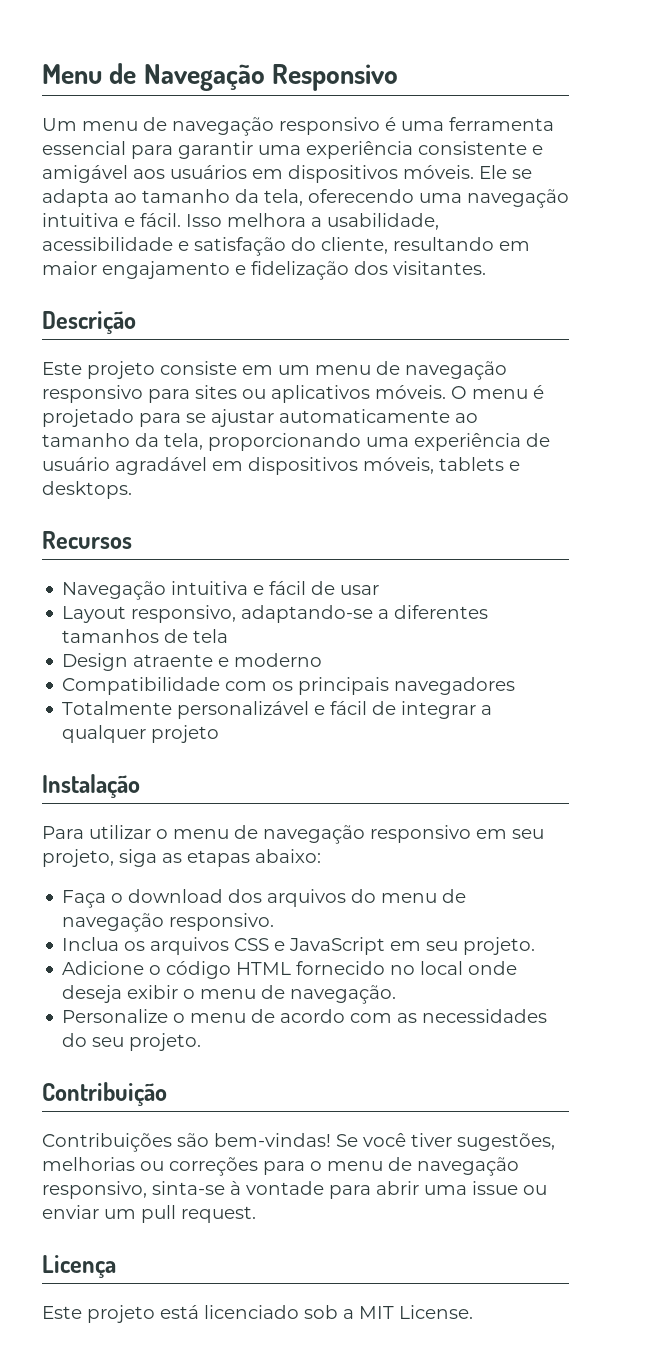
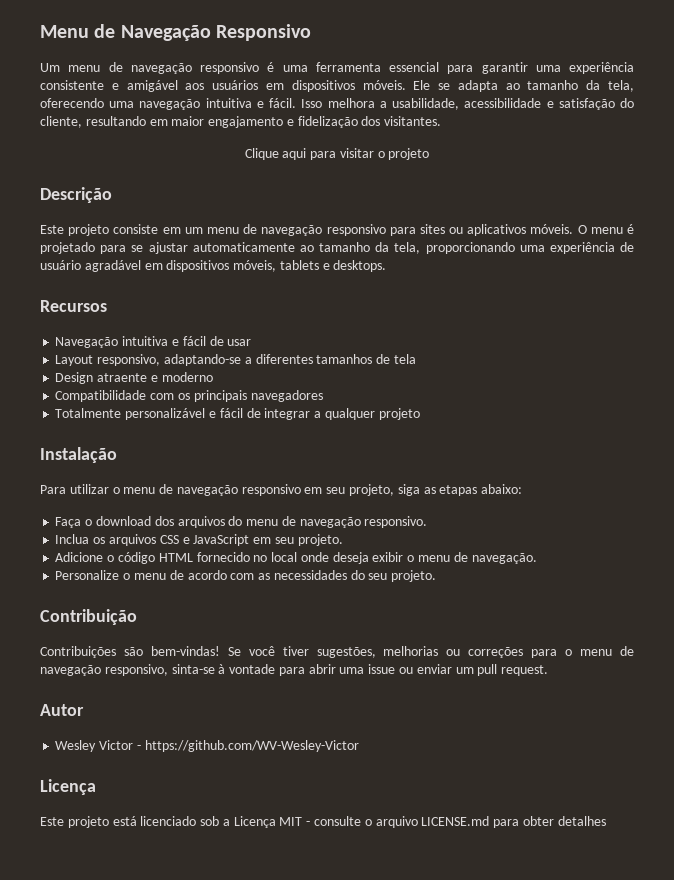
(486, 268) none -> [244,148,430,160] // Clique aqui para visitar o projeto
(256, 1214) none -> [40,704,84,716] [55,740,359,752] // Autor // Wesley Victor - https://github.com/WV-Wesley-Victor
[359,1305,473,1319] MIT License. -> [233,816,606,828] Licença MIT - consulte o arquivo LICENSE.md para obter detalhes

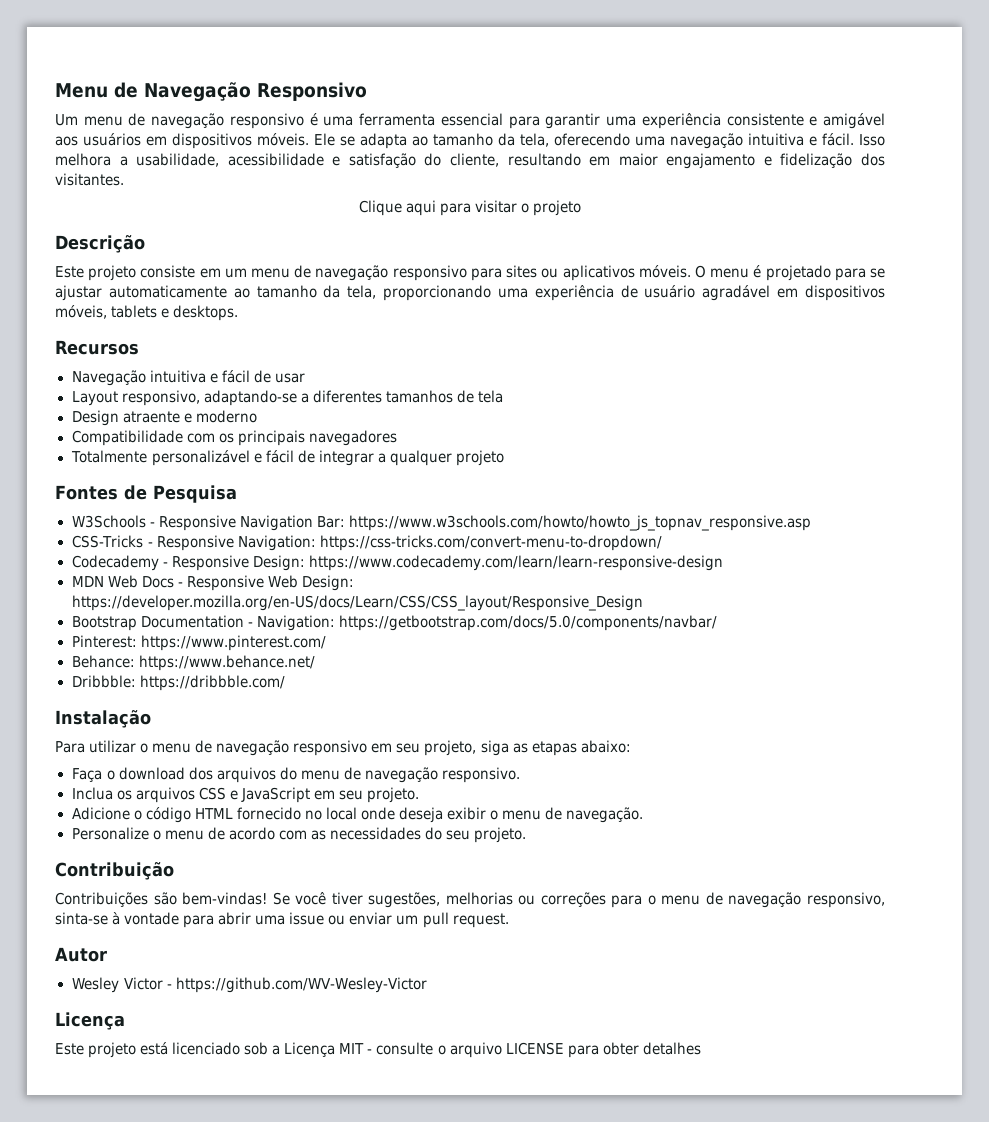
(420, 414) none -> [55,485,237,503] [71,515,811,531] [71,535,662,551] [71,555,723,571] [71,575,354,591] [71,595,644,611] [71,615,717,631] [71,635,326,651] [71,655,315,671] [71,675,285,691] // Fontes de Pesquisa // W3Schools - Responsive Navigation Bar: https://www.w3schools.com/howto/howto_js_topnav_responsive.asp // CSS-Tricks - Responsive Navigation: https://css-tricks.com/convert-menu-to-dropdown/ // Codecademy - Responsive Design: https://www.codecademy.com/learn/learn-responsive-design // MDN Web Docs - Responsive Web Design: https://developer.mozilla.org/en-US/docs/Learn/CSS/CSS_layout/Responsive_Design // Bootstrap Documentation - Navigation: https://getbootstrap.com/docs/5.0/components/navbar/ // Pinterest: https://www.pinterest.com/ // Behance: https://www.behance.net/ // Dribbble: https://dribbble.com/
[421,816,490,826] LICENSE.md -> [505,1042,564,1055] LICENSE

